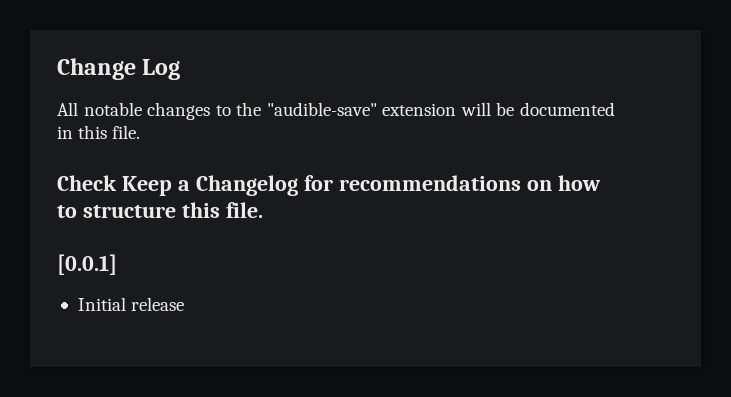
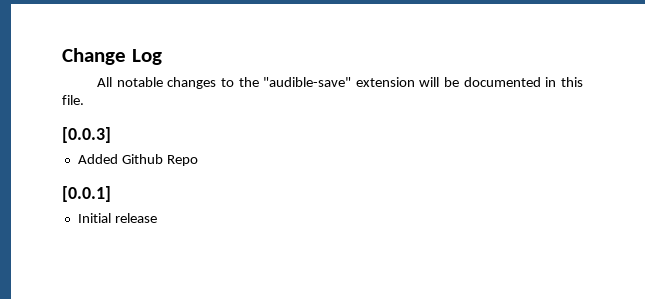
[57,175,601,196] [57,202,263,218] Check Keep a Changelog for recommendations on how to structure this file. -> [62,127,111,143] [77,154,198,166] [0.0.3] // Added Github Repo

